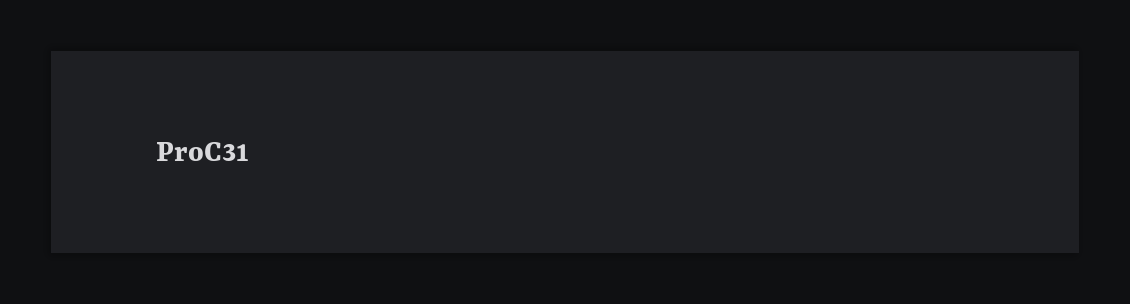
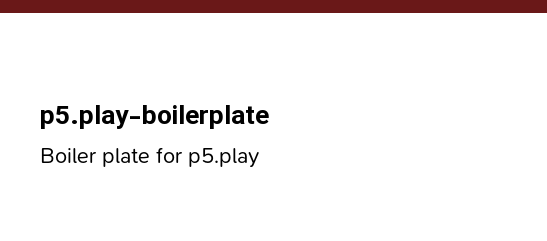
[156,142,249,161] ProC31 -> [40,105,269,129] [40,147,259,168] p5.play-boilerplate // Boiler plate for p5.play

